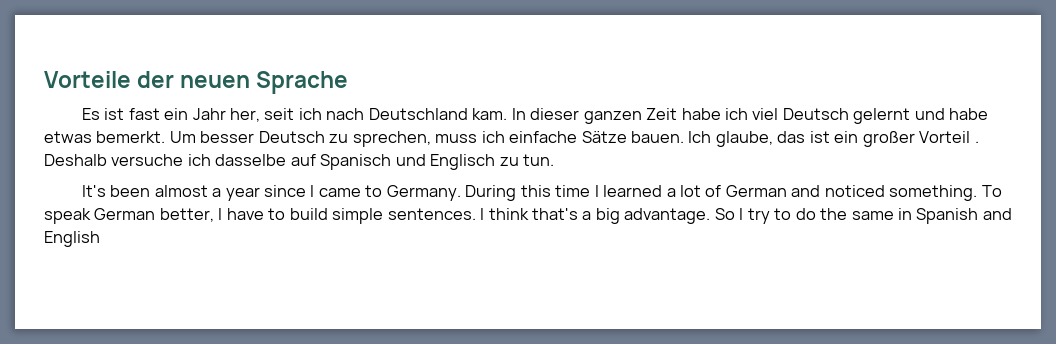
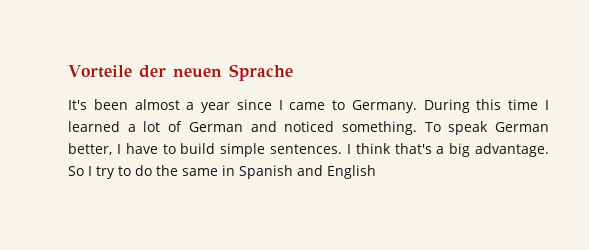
[81,108,989,124] [44,131,979,147] [44,154,555,170] // Es ist fast ein Jahr her, seit ich nach Deutschland kam. In dieser ganzen Zeit habe ich viel Deutsch gelernt und habe etwas bemerkt. Um besser Deutsch zu sprechen, muss ich einfache Sätze bauen. Ich glaube, das ist ein großer Vorteil . Deshalb versuche ich dasselbe auf Spanisch und Englisch zu tun. -> (293, 72) none

